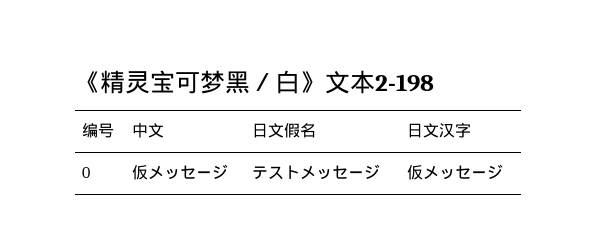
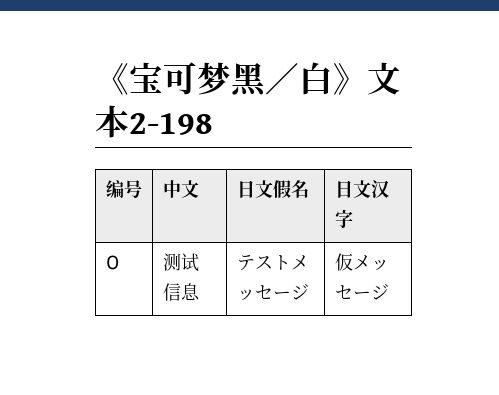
[100,70,150,94] 精灵 -> (129, 79) none
[131,164,228,180] 仮メッセージ -> [162,253,199,272] [162,283,200,301] 测试信息

